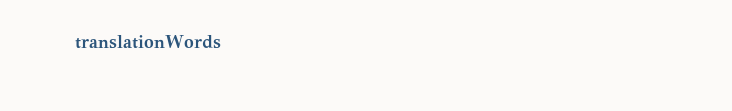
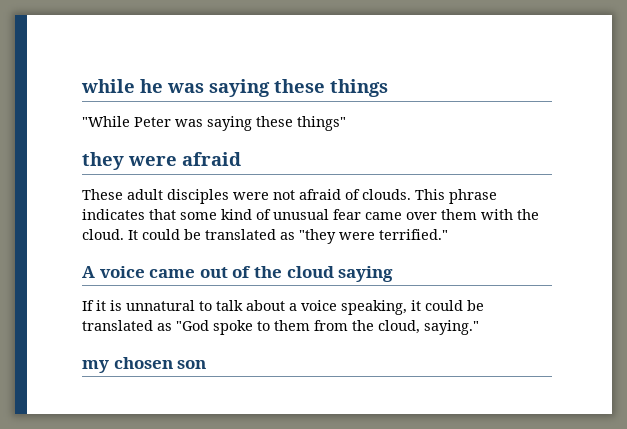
[75,35,221,49] translationWords -> [81,79,388,97] [82,116,346,131] [82,152,241,170] [82,189,497,204] [82,209,539,220] [82,229,448,244] [82,266,394,282] [82,300,484,315] [82,320,479,335] [82,357,207,373] while he was saying these things // "While Peter was saying these things" // they were afraid // These adult disciples were not afraid of clouds. This phrase indicates that some kind of unusual fear came over them with the cloud. It could be translated as "they were terrified." // A voice came out of the cloud saying // If it is unnatural to talk about a voice speaking, it could be translated as "God spoke to them from the cloud, saying." // my chosen son

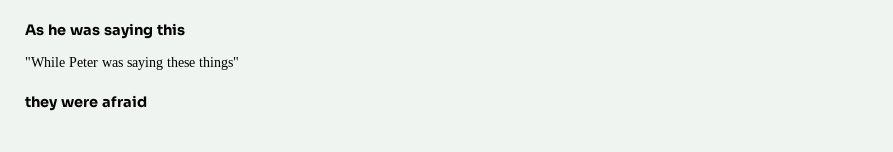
[81,79,135,93] while -> [25,24,44,36] As
[274,79,388,97] these things -> [156,23,185,36] this
[82,189,497,204] [82,209,539,220] [82,229,448,244] [82,266,394,282] [82,300,484,315] [82,320,479,335] [82,357,207,373] // These adult disciples were not afraid of clouds. This phrase indicates that some kind of unusual fear came over them with the cloud. It could be translated as "they were terrified." // A voice came out of the cloud saying // If it is unnatural to talk about a voice speaking, it could be translated as "God spoke to them from the cloud, saying." // my chosen son -> (147, 101) none

